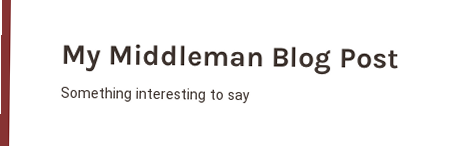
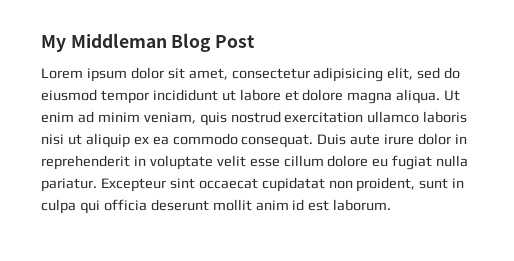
[60,86,250,104] Something interesting to say -> [41,67,461,82] [41,89,461,104] [41,111,468,126] [41,133,468,148] [41,155,469,170] [41,177,465,192] [41,199,392,214] Lorem ipsum dolor sit amet, consectetur adipisicing elit, sed do eiusmod tempor incididunt ut labore et dolore magna aliqua. Ut enim ad minim veniam, quis nostrud exercitation ullamco laboris nisi ut aliquip ex ea commodo consequat. Duis aute irure dolor in reprehenderit in voluptate velit esse cillum dolore eu fugiat nulla pariatur. Excepteur sint occaecat cupidatat non proident, sunt in culpa qui officia deserunt mollit anim id est laborum.

